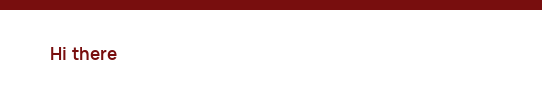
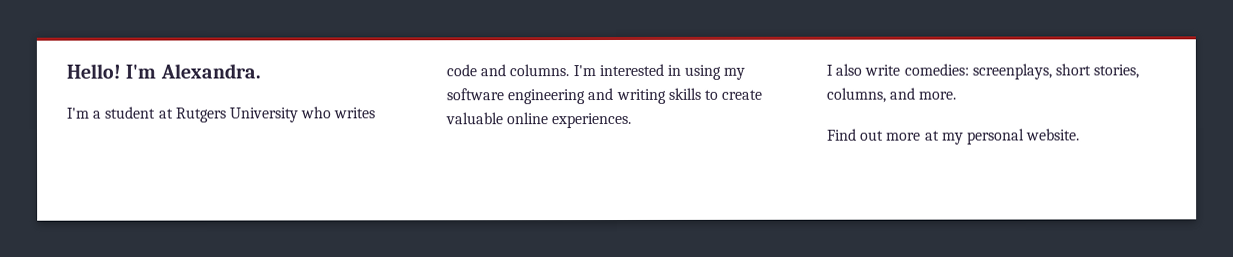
[50,47,117,60] Hi there -> [66,63,261,79] [66,106,376,123] [446,63,746,80] [446,87,763,105] [445,112,632,129] [826,63,1140,80] [826,87,957,103] [827,128,1081,145] Hello! I'm Alexandra. // I'm a student at Rutgers University who writes code and columns. I'm interested in using my software engineering and writing skills to create valuable online experiences. // I also write comedies: screenplays, short stories, columns, and more. // Find out more at my personal website.

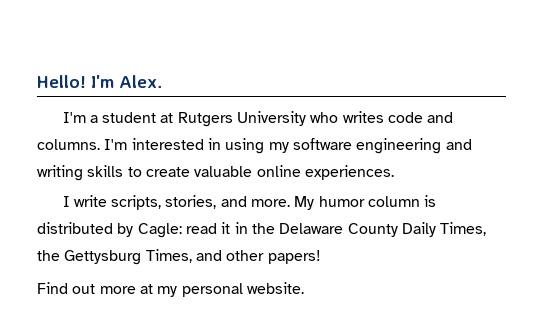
[159,63,261,79] Alexandra. -> [119,75,162,88] Alex.
[835,63,1140,80] [826,87,957,103] also write comedies: screenplays, short stories, columns, and more. -> [73,195,437,210] [37,222,487,238] [37,249,321,265] write scripts, stories, and more. My humor column is distributed by Cagle: read it in the Delaware County Daily Times, the Gettysburg Times, and other papers!

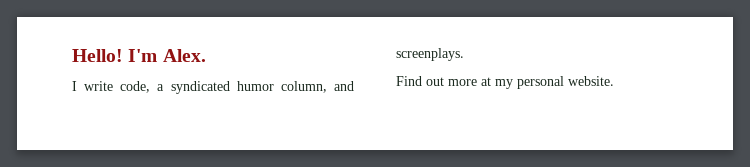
[62,111,454,127] [37,138,472,154] [37,165,394,181] [62,195,437,210] [37,222,487,238] [37,249,321,265] I'm a student at Rutgers University who writes code and columns. I'm interested in using my software engineering and writing skills to create valuable online experiences. // I write scripts, stories, and more. My humor column is distributed by Cagle: read it in the Delaware County Daily Times, the Gettysburg Times, and other papers! -> [72,81,354,94] [396,48,464,61] I write code, a syndicated humor column, and screenplays.

